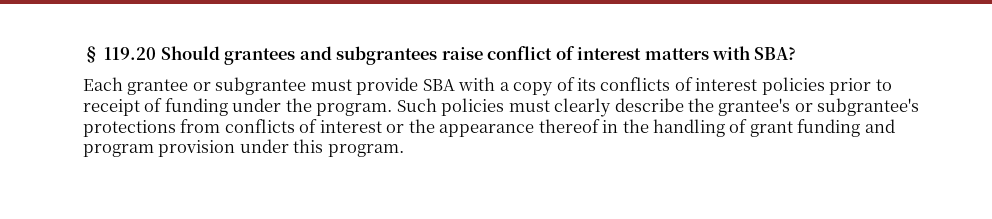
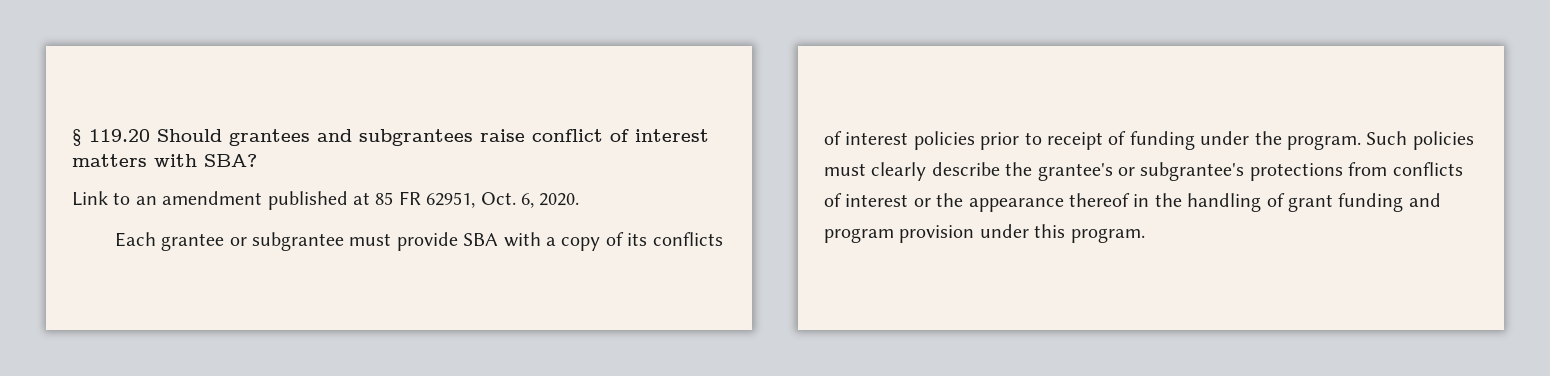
(797, 53) none -> [72,191,580,210] // Link to an amendment published at 85 FR 62951, Oct. 6, 2020.

